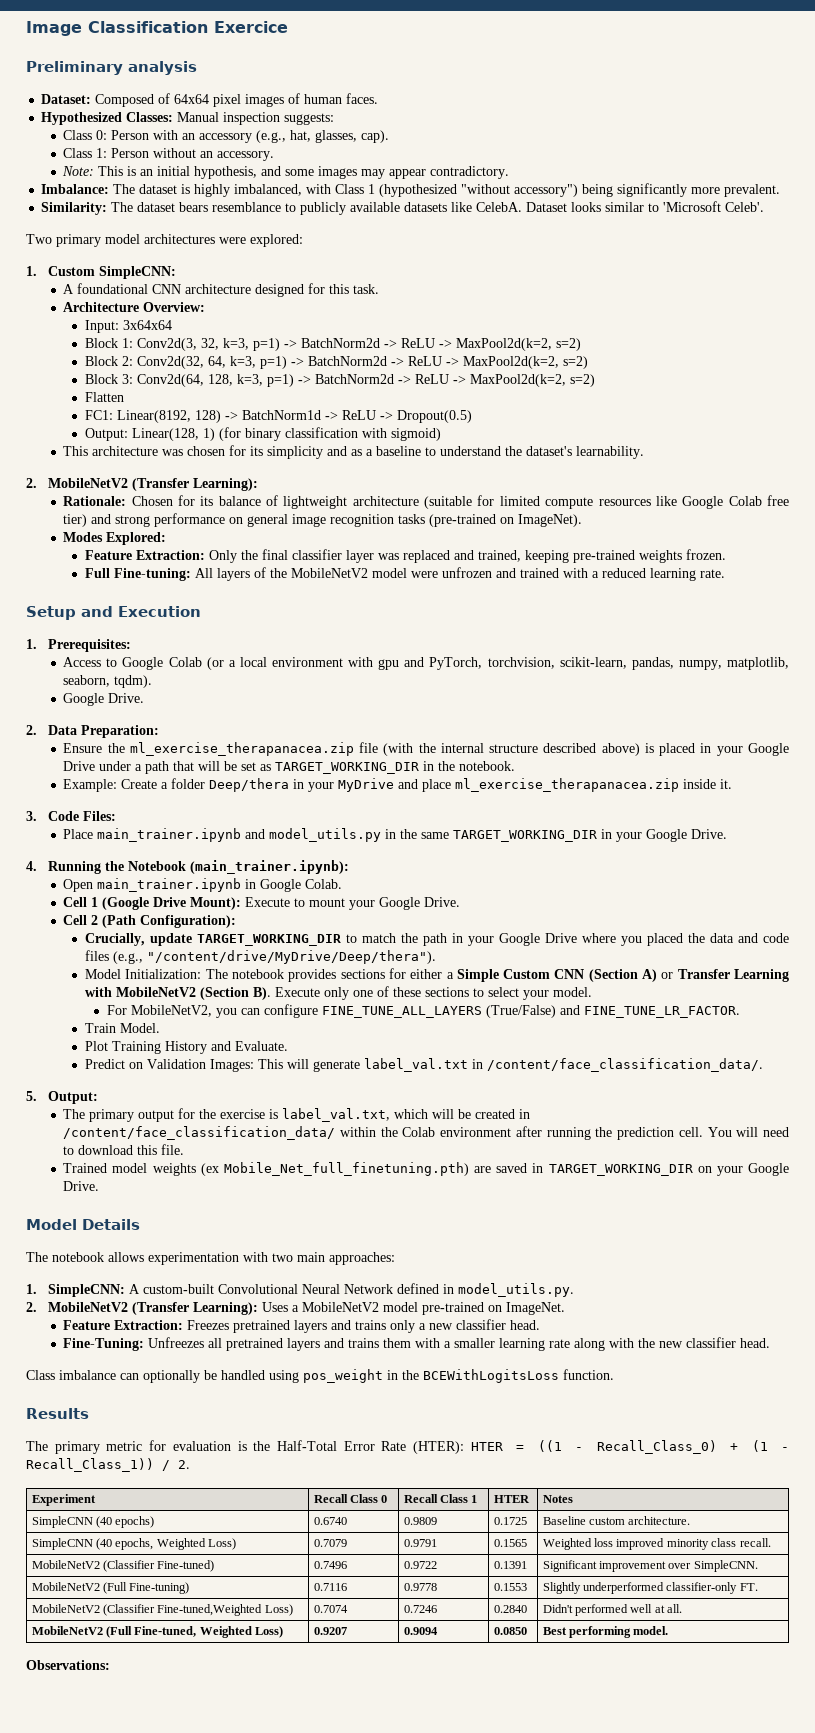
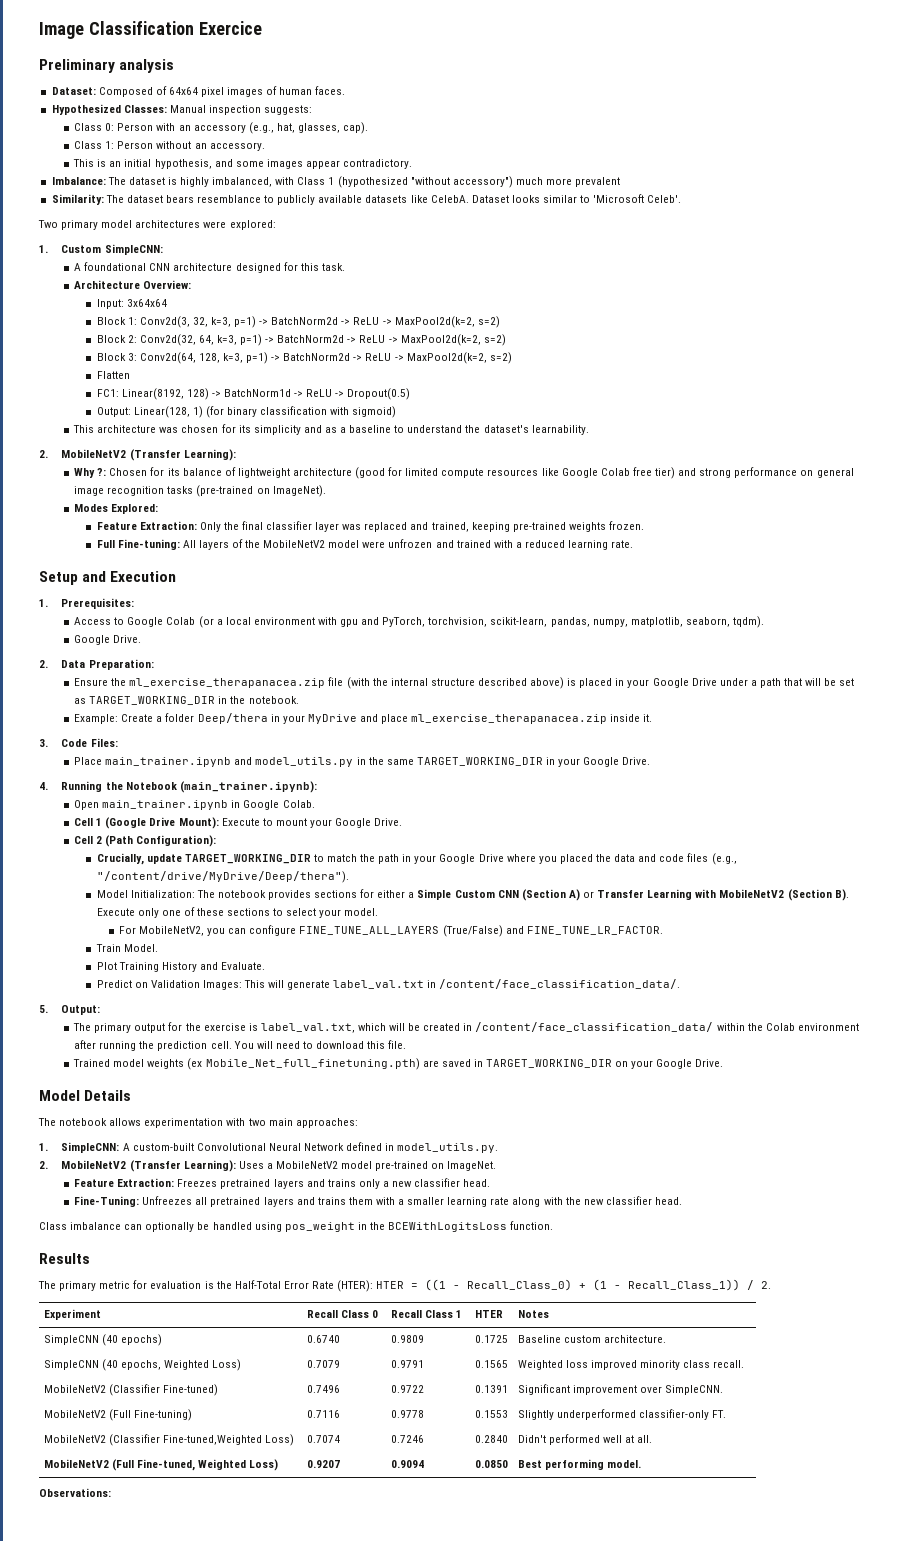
[62,166,95,176] Note: -> (265, 146) none
[361,169,386,179] may -> (303, 164) none
[582,183,781,197] being significantly more prevalent. -> [515,177,621,187] much more prevalent
[63,496,127,506] Rationale: -> [74,468,107,478] Why ?:
[424,496,473,509] (suitable -> [355,467,386,479] (good

